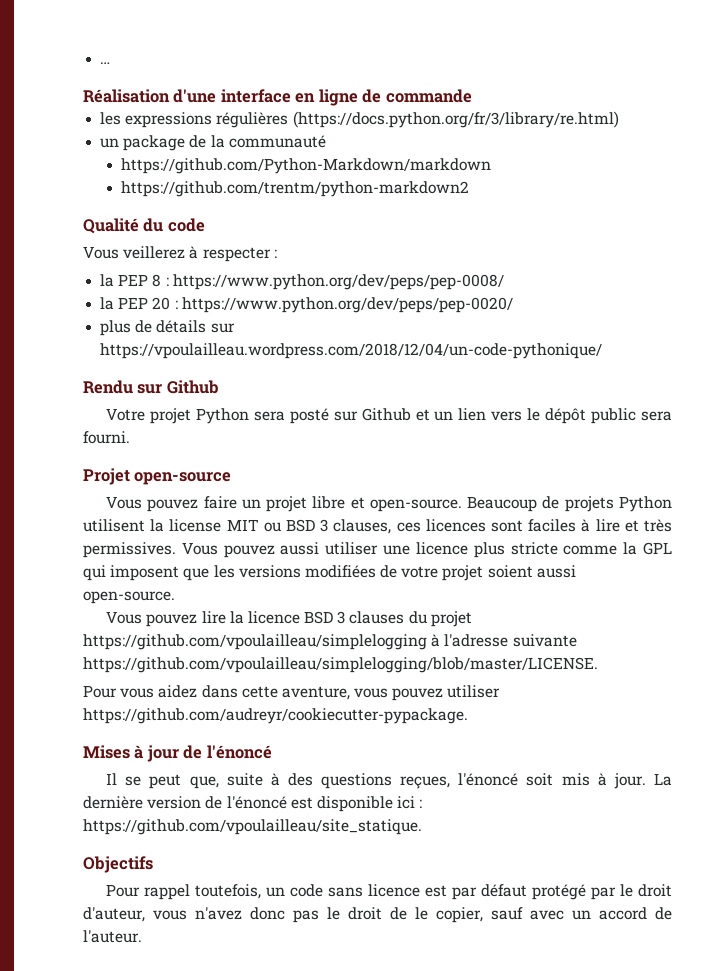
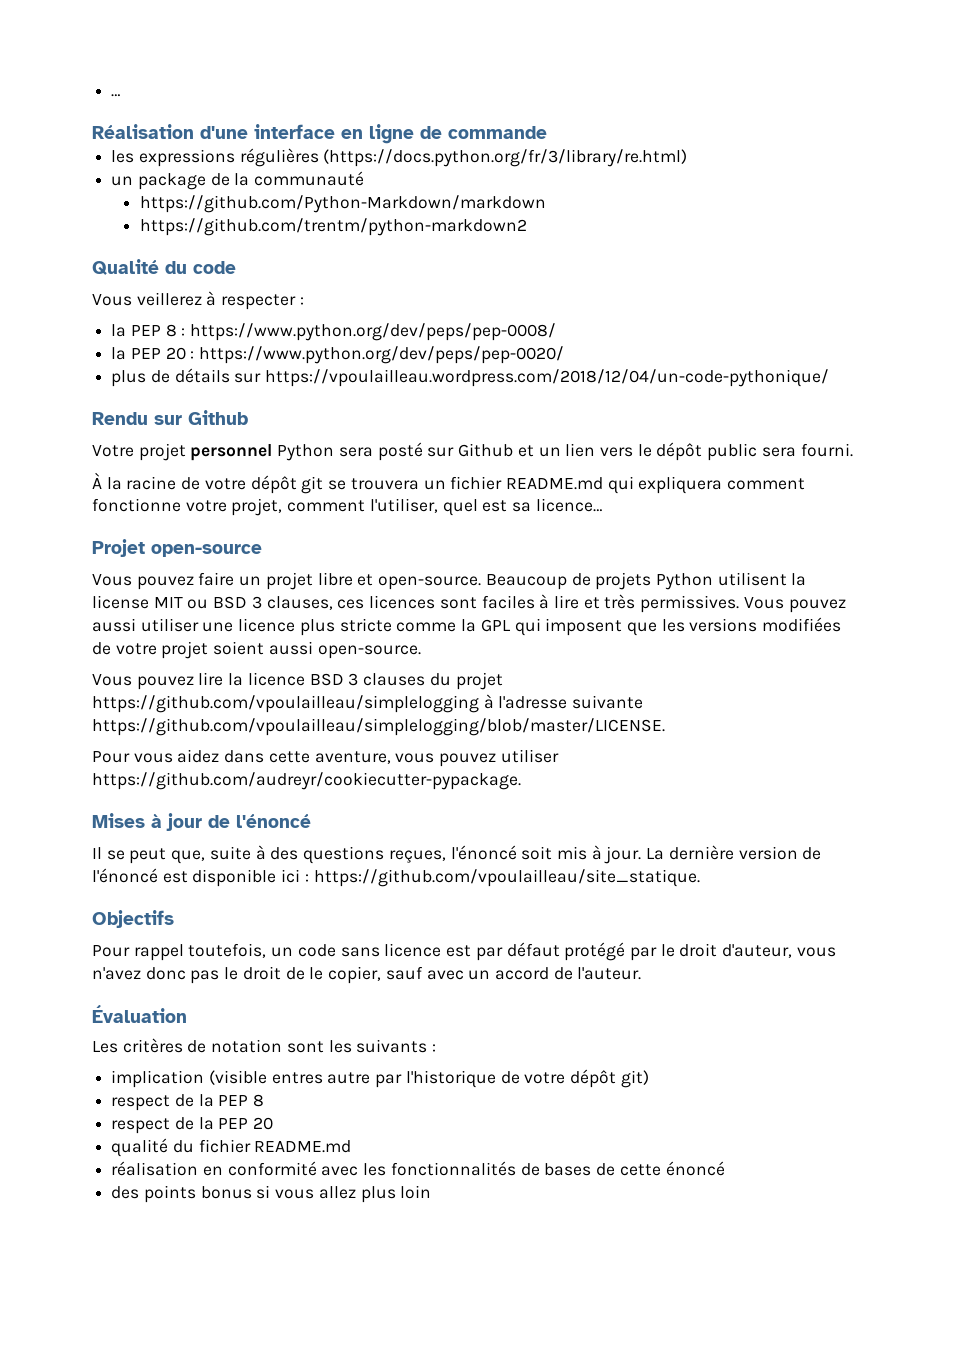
(192, 416) none -> [190,444,273,461] personnel
(130, 437) none -> [92,472,806,494] [92,498,602,516] // À la racine de votre dépôt git se trouvera un fichier README.md qui expliquera comment fonctionne votre projet, comment l'utiliser, quel est sa licence…
(142, 936) none -> [92,1005,187,1023] [92,1038,437,1053] [111,1069,649,1088] [111,1094,265,1111] [111,1117,274,1134] [111,1138,352,1157] [111,1161,725,1176] [111,1185,432,1203] // Évaluation // Les critères de notation sont les suivants : // implication (visible entres autre par l'historique de votre dépôt git) // respect de la PEP 8 // respect de la PEP 20 // qualité du fichier README.md // réalisation en conformité avec les fonctionnalités de bases de cette énoncé // des points bonus si vous allez plus loin

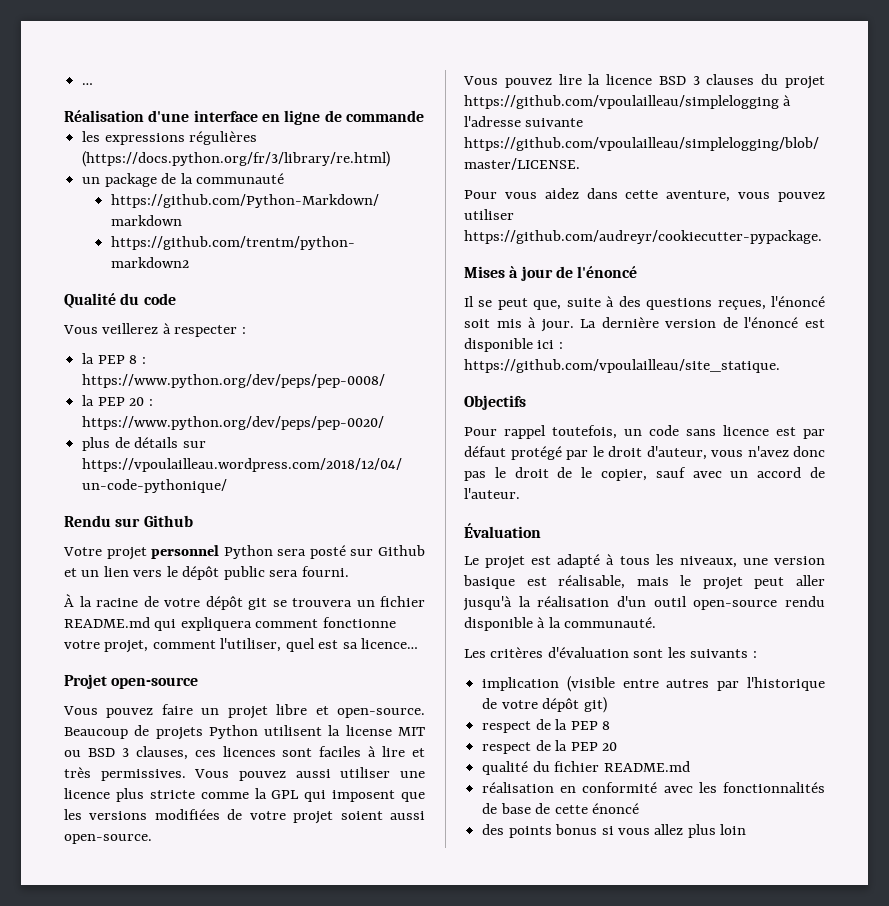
(187, 1014) none -> [464,554,825,569] [463,575,825,590] [463,596,825,611] [464,617,657,631] // Le projet est adapté à tous les niveaux, une version basique est réalisable, mais le projet peut aller jusqu'à la réalisation d'un outil open-source rendu disponible à la communauté.
[187,1039,283,1053] de notation -> [547,647,629,658] d'évaluation
[271,1072,371,1084] entres autre -> [622,679,710,688] entre autres
[544,1163,592,1176] bases -> [500,803,531,814] base

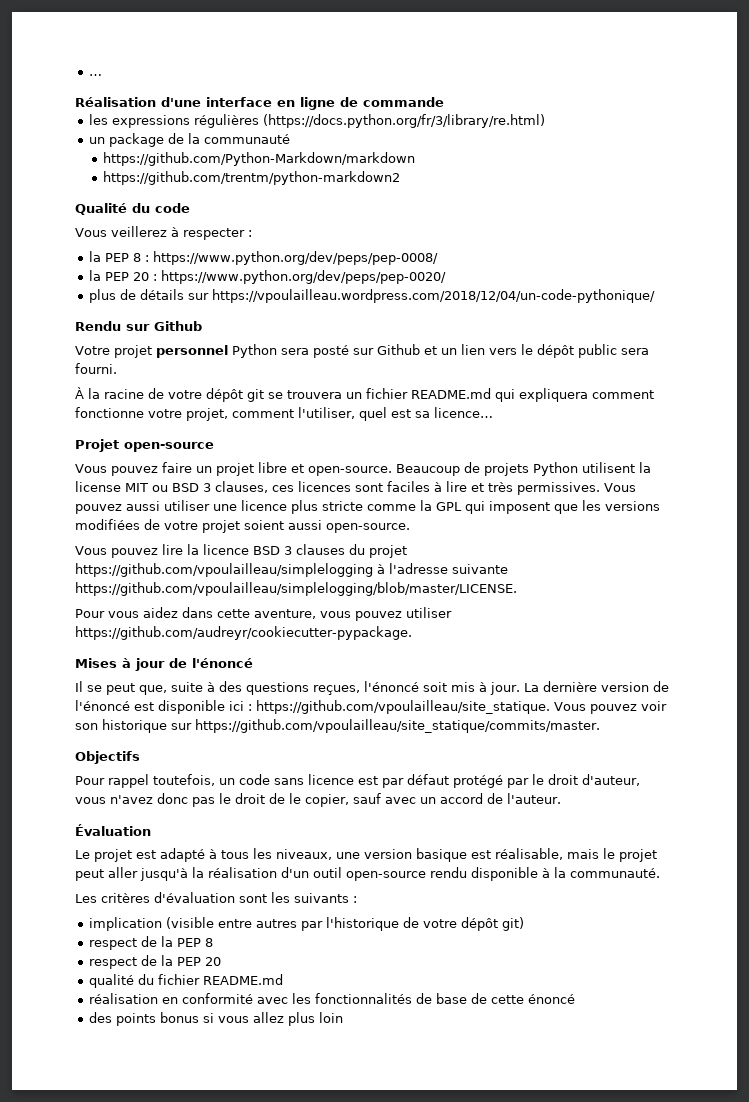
(780, 366) none -> [554,701,667,714] [75,719,600,733] Vous pouvez voir son historique sur https://github.com/vpoulailleau/site_statique/commits/master.

